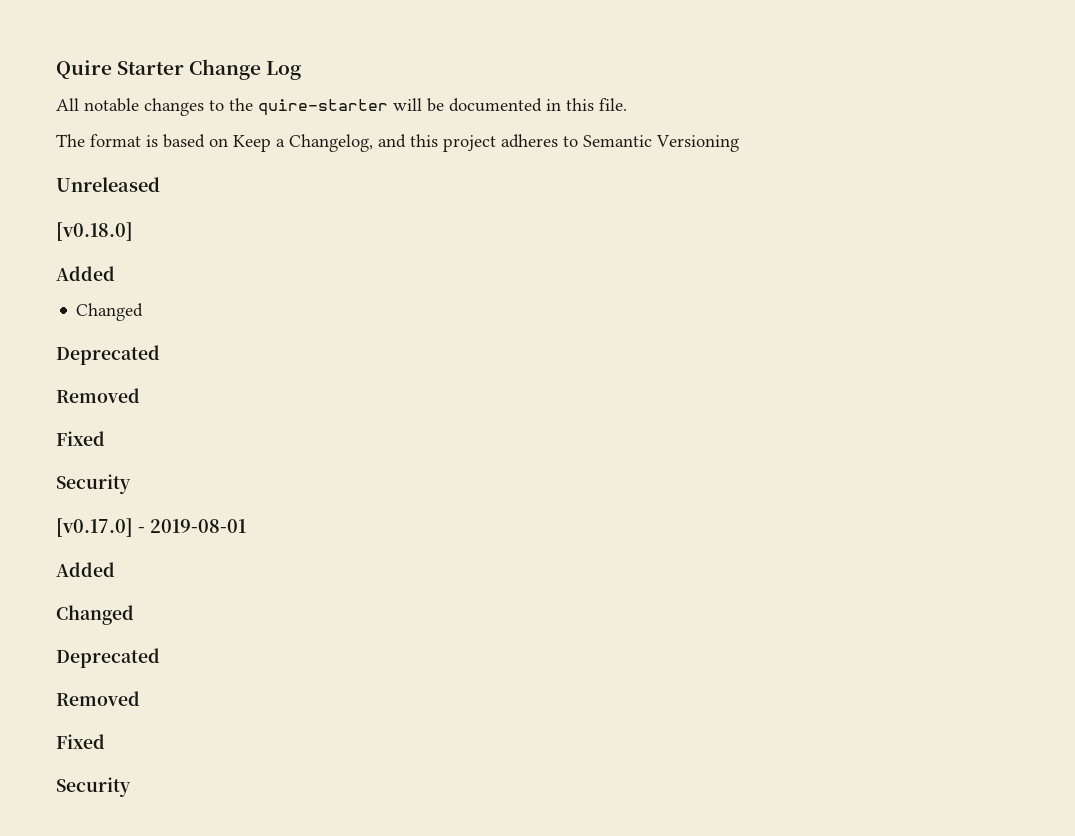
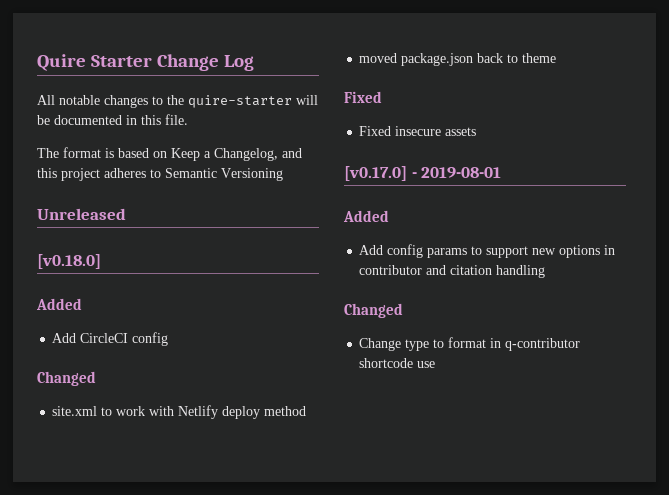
[76,303,144,321] [56,345,160,365] [56,388,140,403] [56,431,105,446] [56,474,131,494] [56,518,246,537] [56,562,115,577] [56,605,134,625] [56,648,160,668] [56,691,140,706] [56,734,105,749] [56,777,131,797] Changed // Deprecated // Removed // Fixed // Security // [v0.17.0] - 2019-08-01 // Added // Changed // Deprecated // Removed // Fixed // Security -> [52,332,169,346] [37,371,96,386] [52,405,307,419] [359,53,557,66] [344,91,382,103] [359,126,477,136] [344,166,502,181] [343,210,389,222] [359,244,616,258] [359,265,546,278] [344,303,403,318] [359,337,581,351] [359,358,436,368] Add CircleCI config // Changed // site.xml to work with Netlify deploy method // moved package.json back to theme // Fixed // Fixed insecure assets // [v0.17.0] - 2019-08-01 // Added // Add config params to support new options in contributor and citation handling // Changed // Change type to format in q-contributor shortcode use

